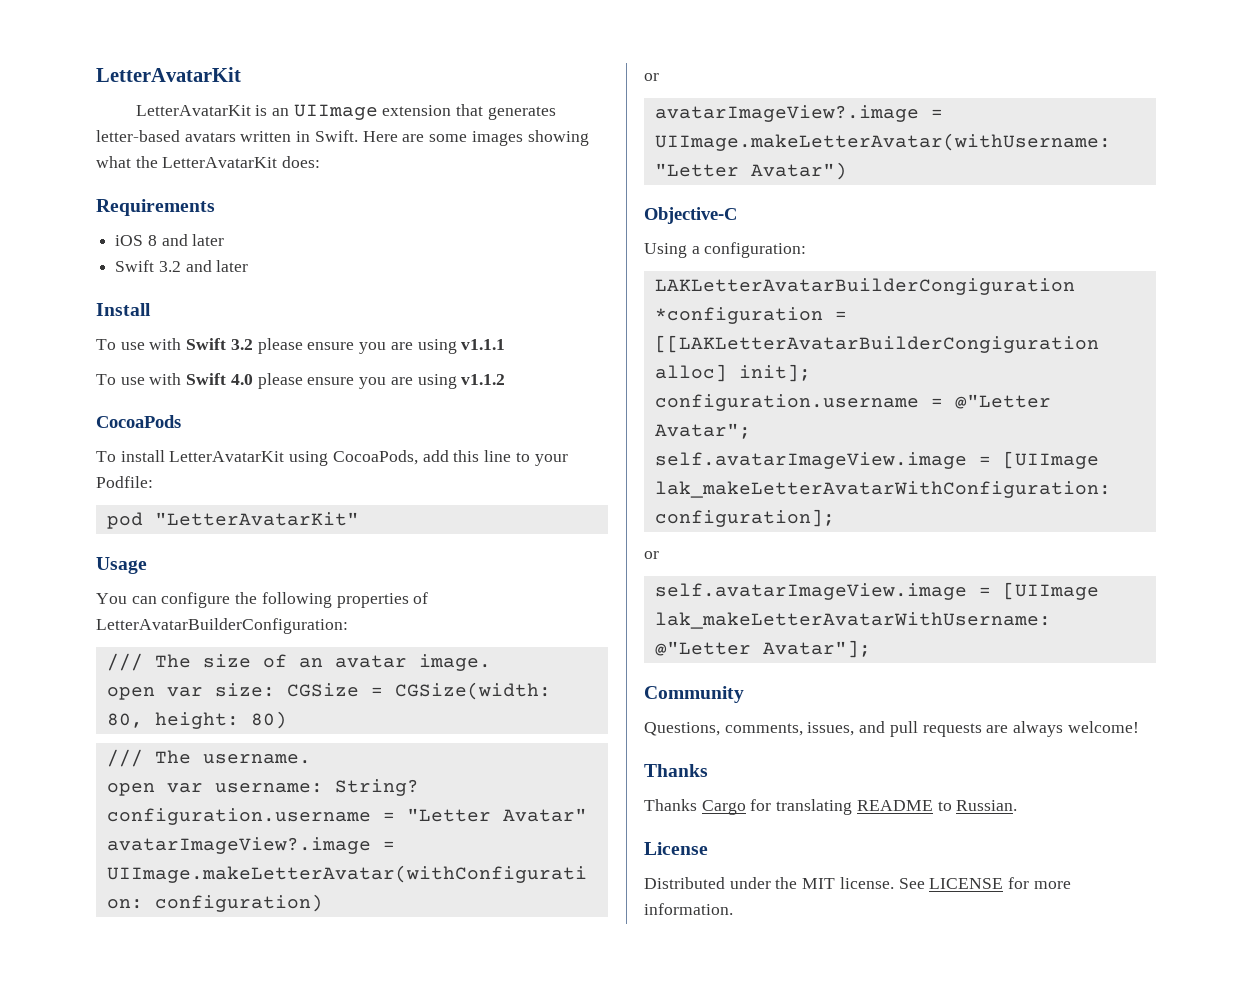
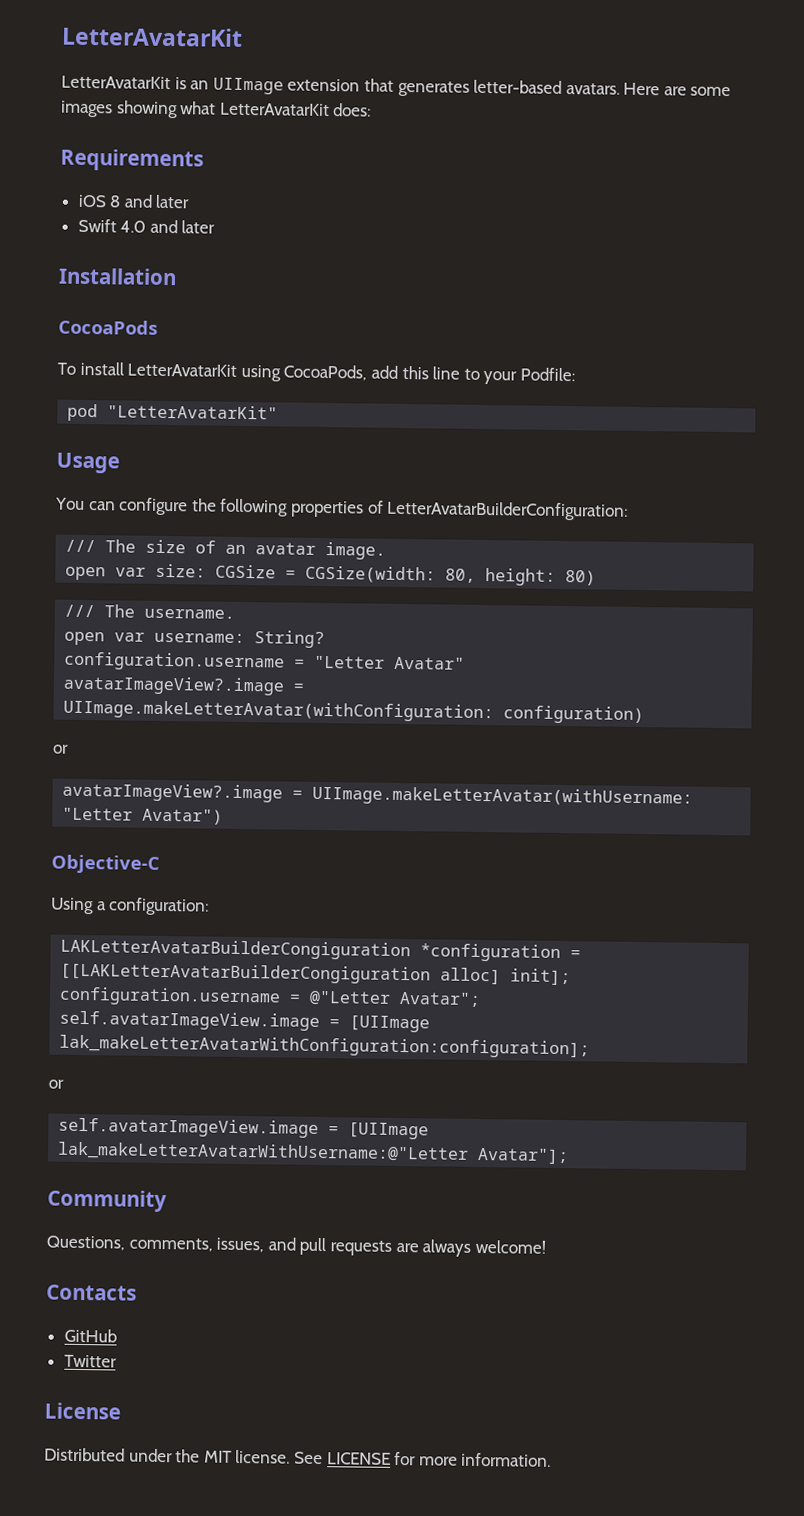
[184,130,358,142] avatars written in Swift. -> [565,83,620,95] avatars.
[135,156,158,168] the -> (217, 108) none
[158,260,249,272] [96,303,151,316] [96,338,506,354] [96,373,506,389] 3.2 and later // Install // To use with Swift 3.2 please ensure you are using v1.1.1 // To use with Swift 4.0 please ensure you are using v1.1.2 -> [120,219,216,234] [58,267,177,286] 4.0 and later // Installation
[644,764,708,777] [644,799,1018,815] Thanks // Thanks Cargo for translating README to Russian. -> [46,1284,137,1301] [63,1328,117,1343] [63,1354,117,1368] Contacts // GitHub // Twitter

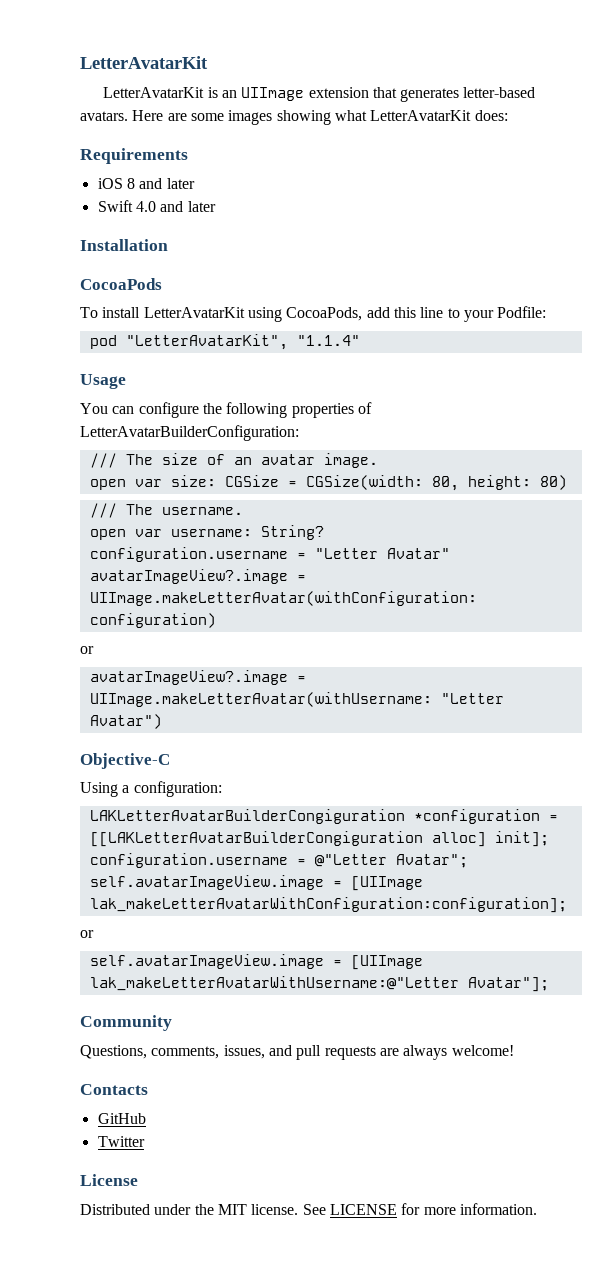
[107,404,279,420] "LetterAvatarKit" -> [125,334,360,350] "LetterAvatarKit", "1.1.4"

